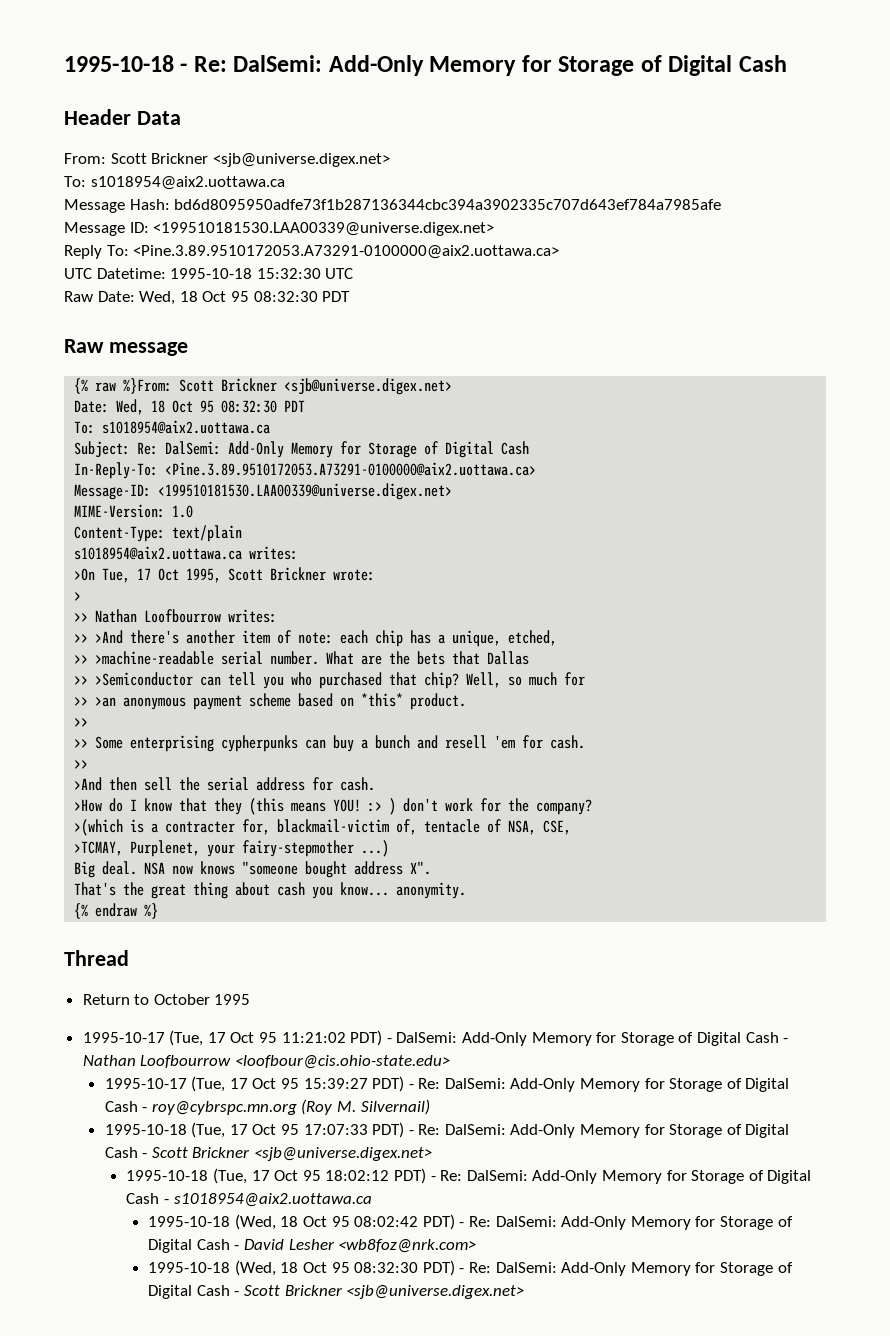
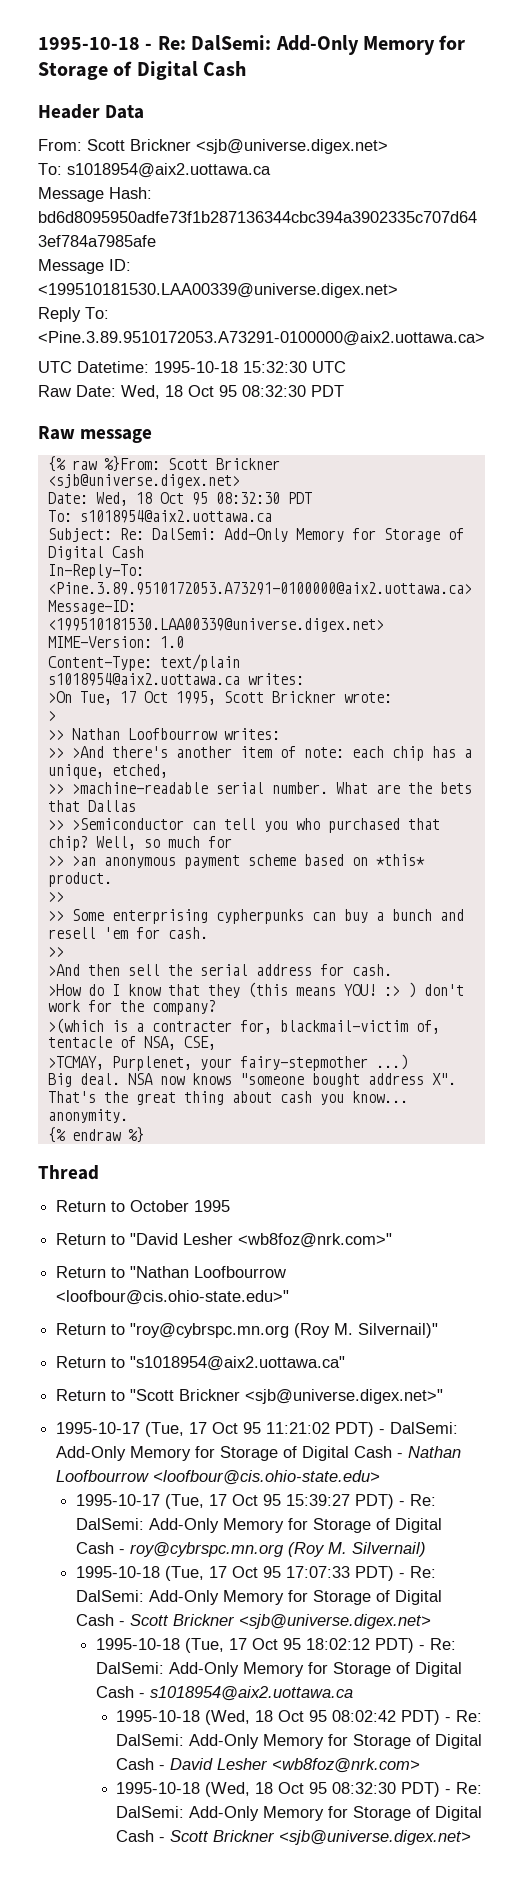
(251, 999) none -> [56,1233,393,1248] [56,1266,287,1278] [56,1290,290,1305] [56,1323,439,1338] [56,1356,346,1371] [56,1389,444,1404] // Return to "David Lesher <wb8foz@nrk.com>" // Return to "Nathan Loofbourrow <loofbour@cis.ohio-state.edu>" // Return to "roy@cybrspc.mn.org (Roy M. Silvernail)" // Return to "s1018954@aix2.uottawa.ca" // Return to "Scott Brickner <sjb@universe.digex.net>"

